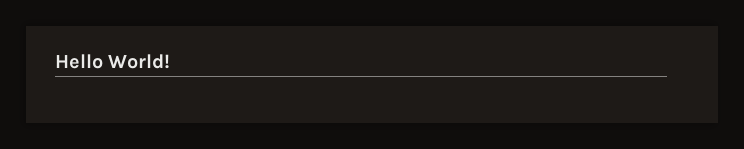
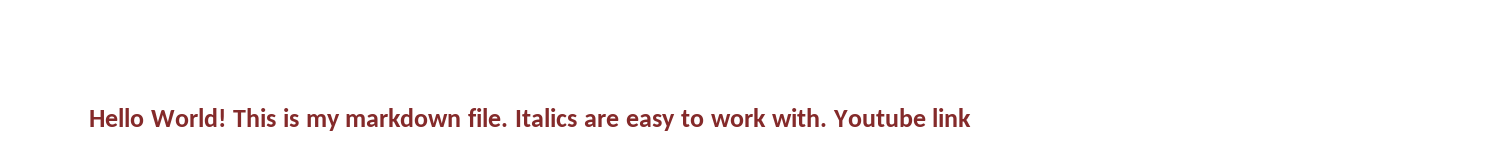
(171, 61) none -> [232,108,972,131] This is my markdown file. Italics are easy to work with. Youtube link

